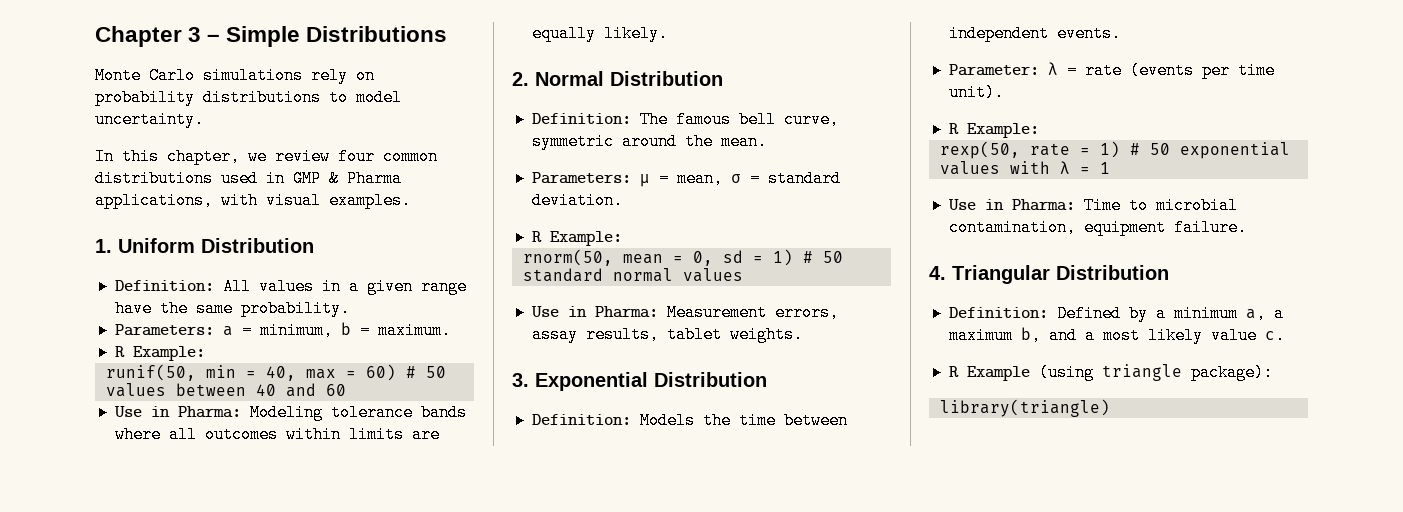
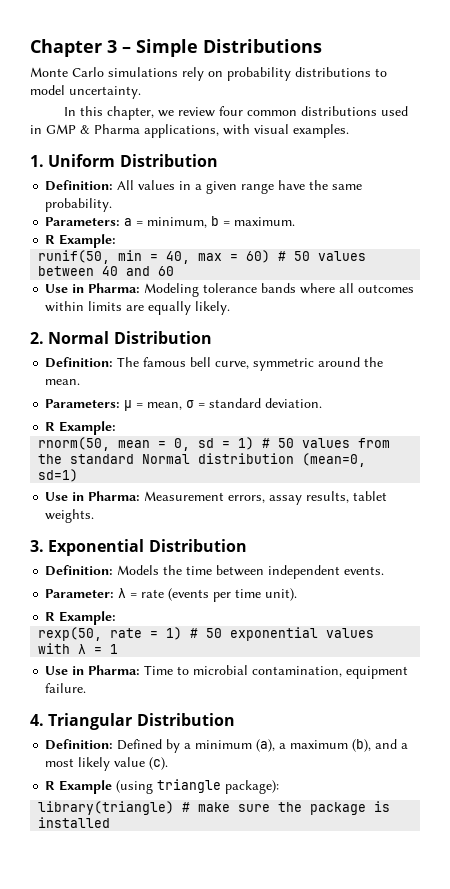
[522,268,743,282] standard normal values -> [302,438,391,448] [38,453,367,467] [38,469,79,482] values from the standard Normal distribution (mean=0, sd=1)
[1245,305,1266,322] a, -> [256,739,276,752] (a),
[1020,327,1041,344] b, -> [352,739,372,752] (b),
[1264,327,1285,344] c. -> [149,757,169,770] (c).
(1110, 408) none -> [182,801,391,815] [38,817,111,828] # make sure the package is installed

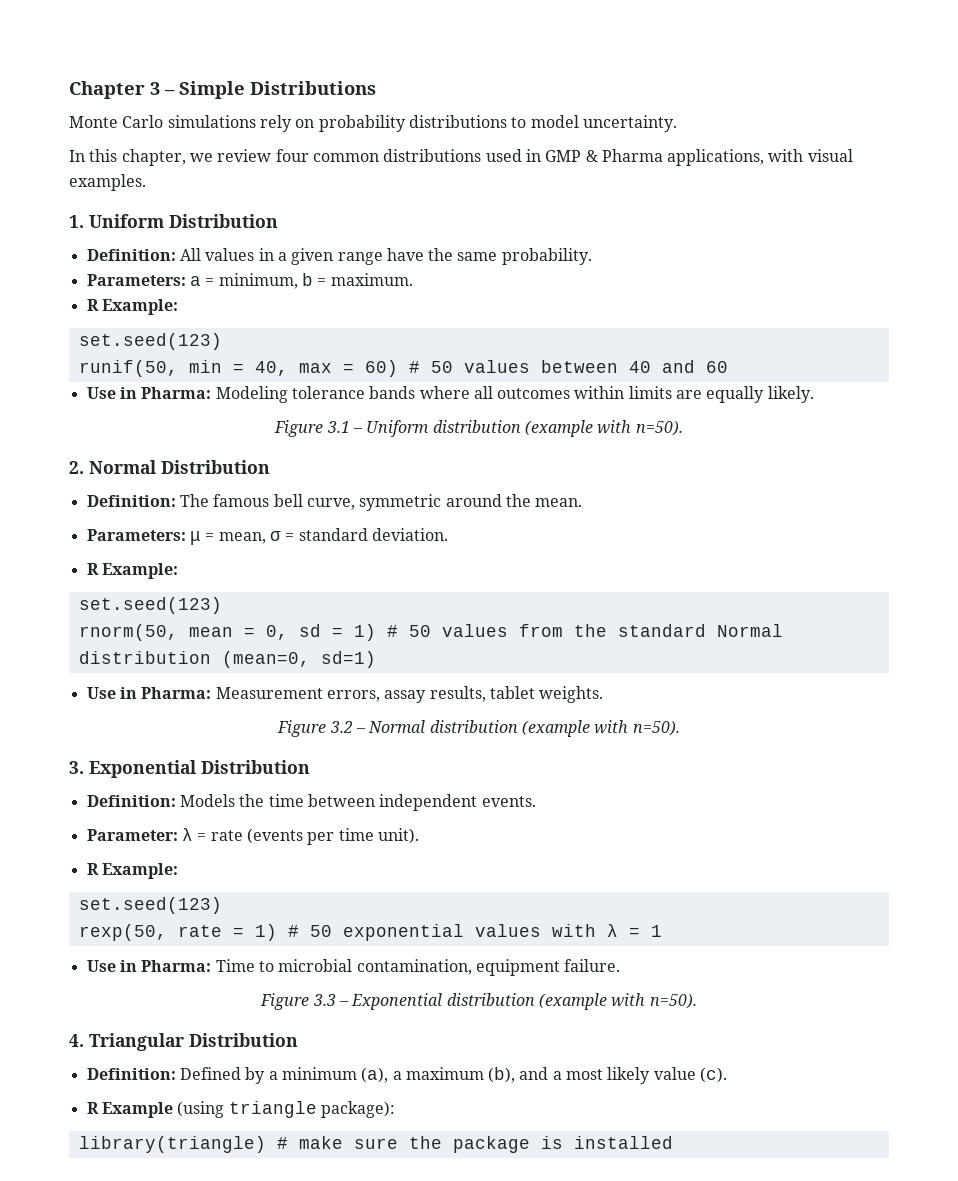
(117, 241) none -> [78,333,222,350] // set.seed(123)
(231, 308) none -> [274,420,683,437] // Figure 3.1 – Uniform distribution (example with n=50).
(117, 428) none -> [78,597,222,614] // set.seed(123)
(95, 516) none -> [277,720,680,737] // Figure 3.2 – Normal distribution (example with n=50).
(117, 618) none -> [78,897,222,914] // set.seed(123)
(87, 688) none -> [260,993,697,1010] // Figure 3.3 – Exponential distribution (example with n=50).

